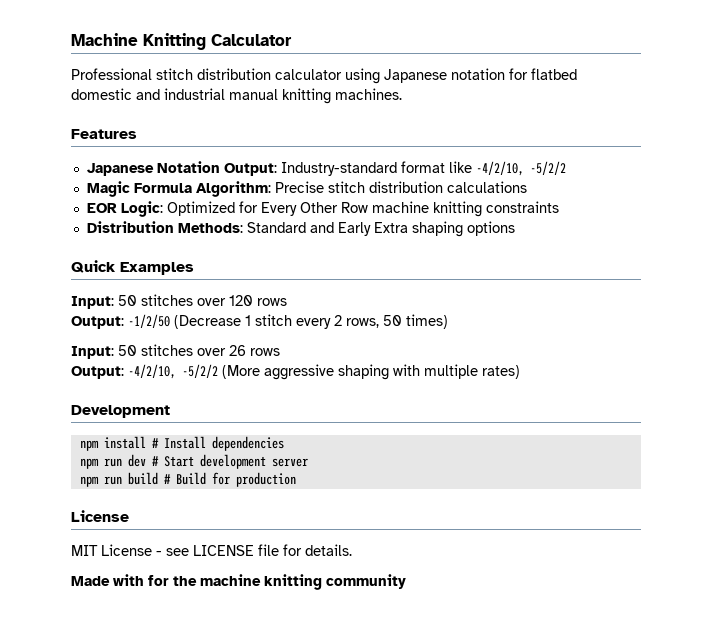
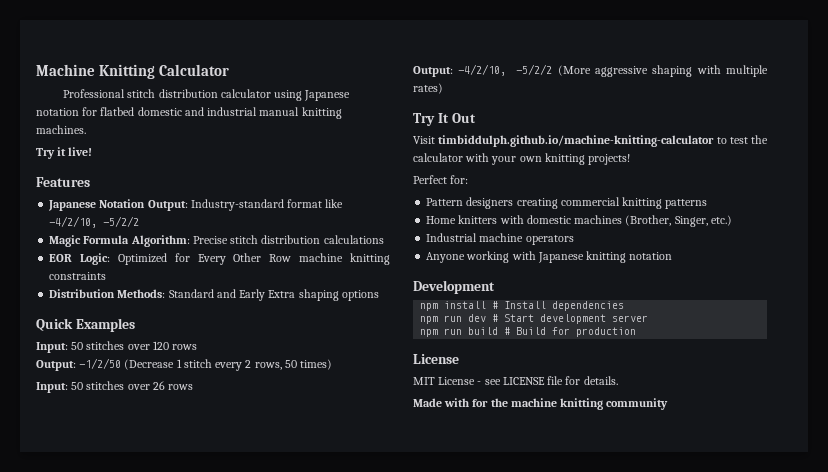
(402, 94) none -> [36,147,93,159] // Try it live!
(520, 372) none -> [413,113,476,126] [413,135,768,147] [413,153,631,165] [413,175,469,184] [426,197,708,209] [426,215,732,227] [426,233,574,245] [426,251,673,263] // Try It Out // Visit timbiddulph.github.io/machine-knitting-calculator to test the calculator with your own knitting projects! // Perfect for: // Pattern designers creating commercial knitting patterns // Home knitters with domestic machines (Brother, Singer, etc.) // Industrial machine operators // Anyone working with Japanese knitting notation

